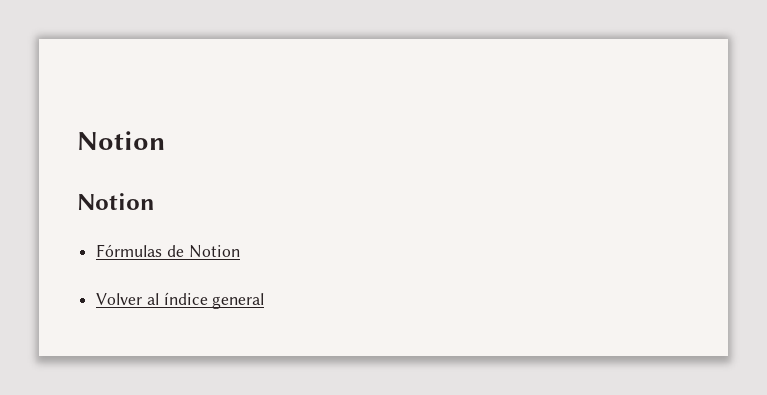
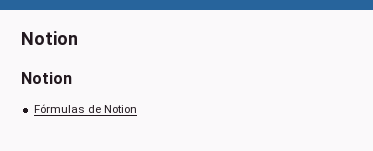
[96,292,265,309] // Volver al índice general -> (137, 109) none

